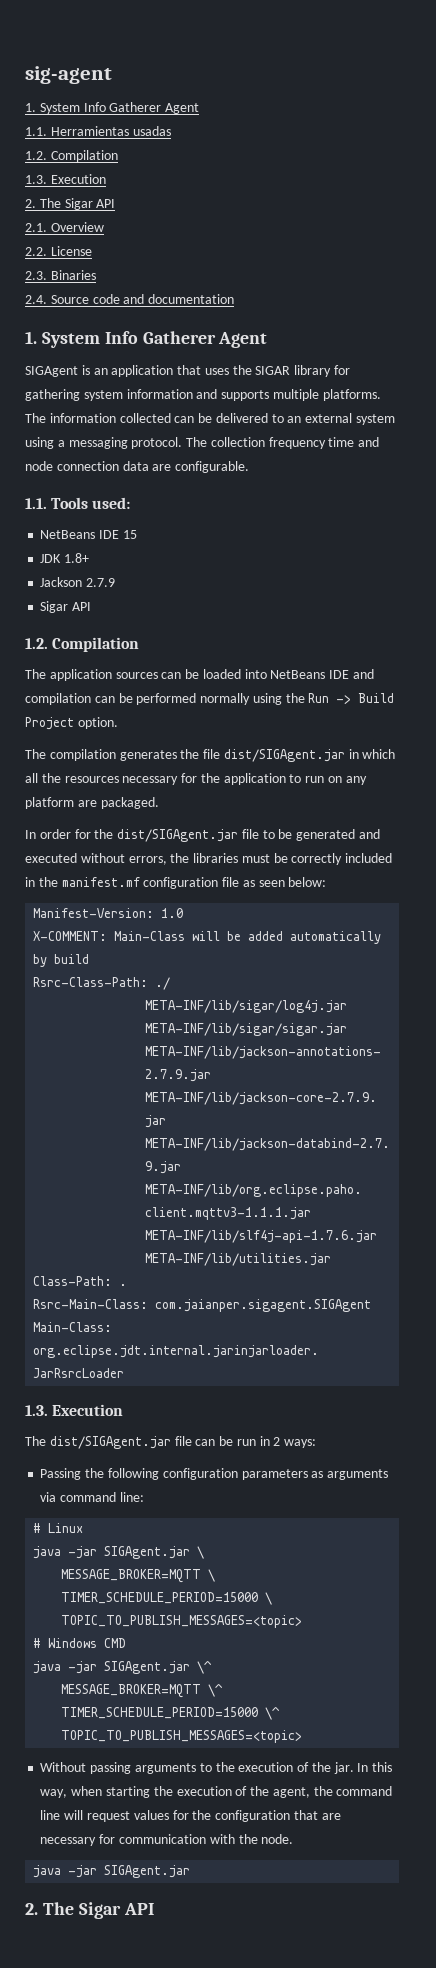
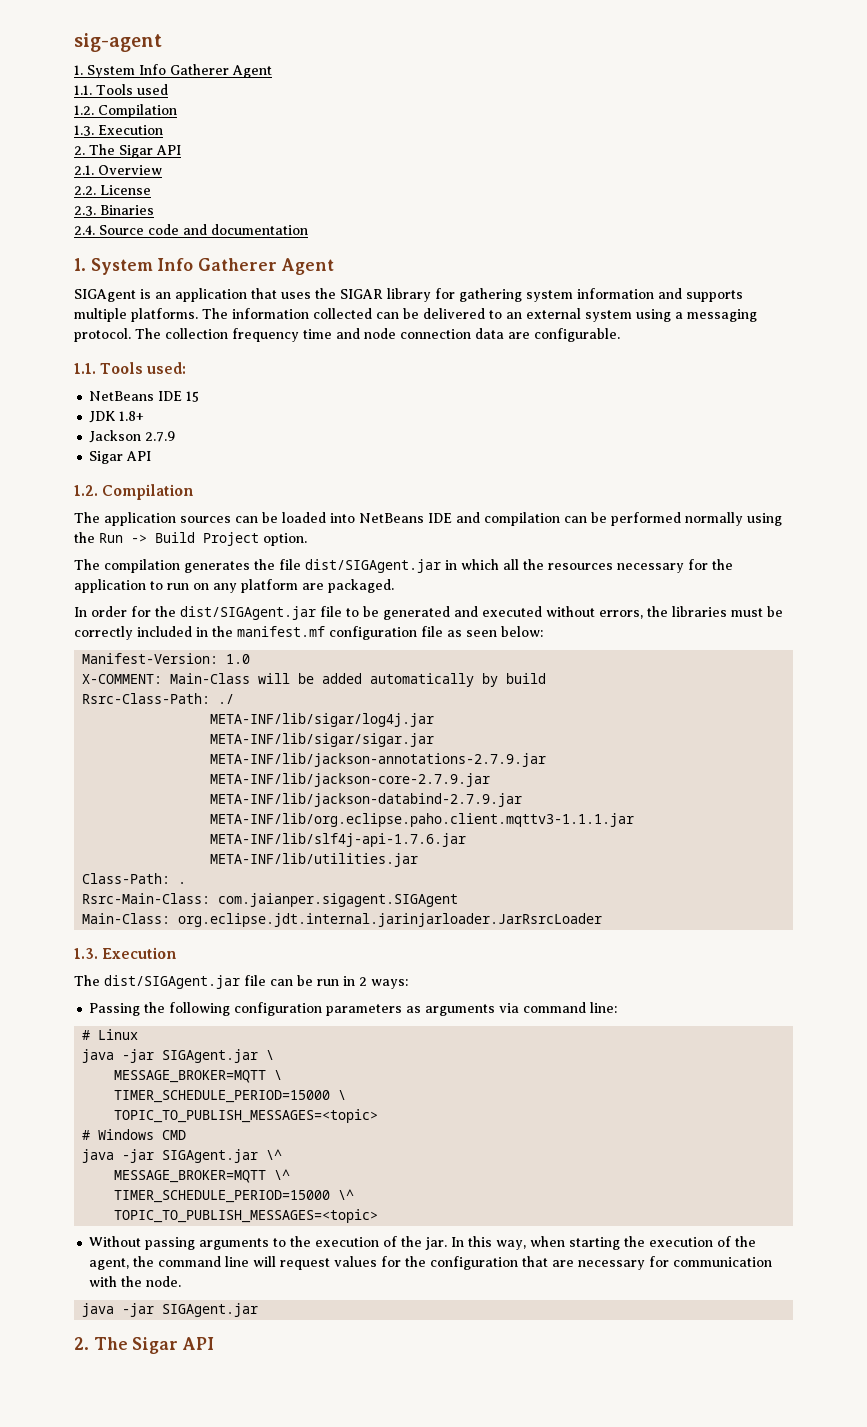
[50,126,171,136] Herramientas usadas -> [96,84,168,95] Tools used

